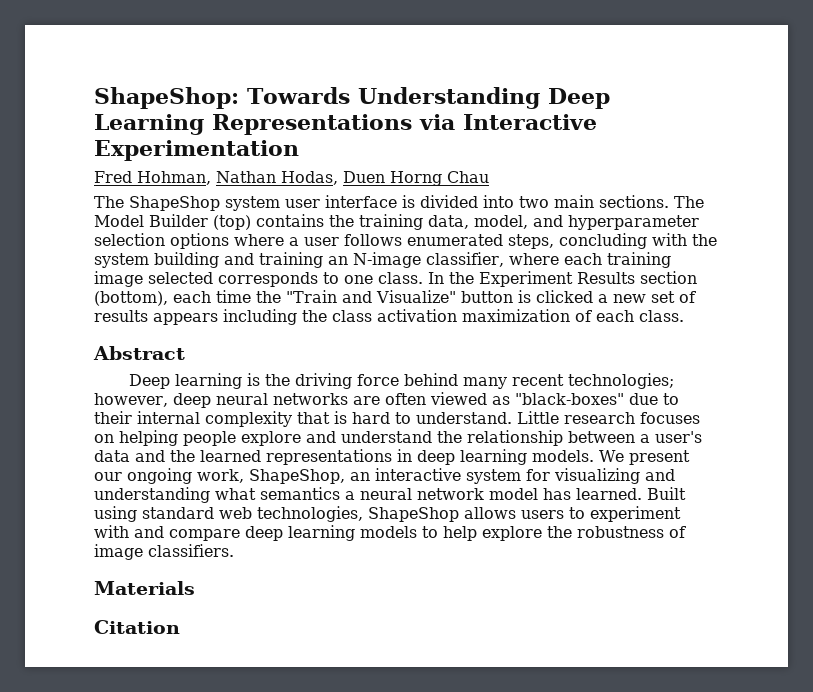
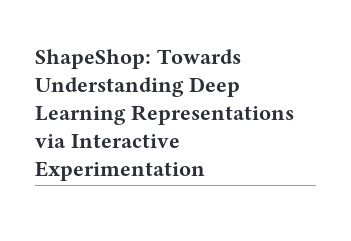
[94,171,489,186] [94,195,704,211] [94,214,699,230] [94,233,717,249] [94,252,671,268] [94,271,697,287] [94,290,696,306] [94,309,684,325] [93,346,185,360] [128,373,674,389] [94,392,679,408] [94,411,700,427] [94,430,702,446] [94,449,690,465] [94,468,675,484] [94,487,686,503] [94,506,681,522] [94,525,686,541] [94,544,234,560] [94,581,195,595] [94,620,180,634] // Fred Hohman, Nathan Hodas, Duen Horng Chau // The ShapeShop system user interface is divided into two main sections. The Model Builder (top) contains the training data, model, and hyperparameter selection options where a user follows enumerated steps, concluding with the system building and training an N-image classifier, where each training image selected corresponds to one class. In the Experiment Results section (bottom), each time the "Train and Visualize" button is clicked a new set of results appears including the class activation maximization of each class. // Abstract // Deep learning is the driving force behind many recent technologies; however, deep neural networks are often viewed as "black-boxes" due to their internal complexity that is hard to understand. Little research focuses on helping people explore and understand the relationship between a user's data and the learned representations in deep learning models. We present our ongoing work, ShapeShop, an interactive system for visualizing and understanding what semantics a neural network model has learned. Built using standard web technologies, ShapeShop allows users to experiment with and compare deep learning models to help explore the robustness of image classifiers. // Materials // Citation -> (205, 171) none

